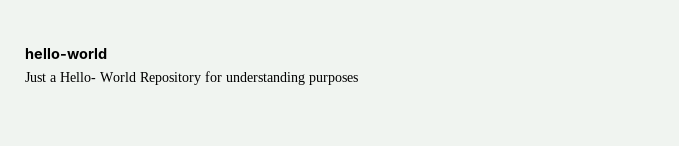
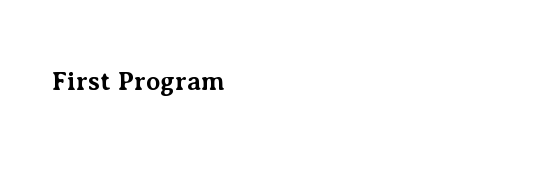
[25,48,107,59] [25,71,358,85] hello-world // Just a Hello- World Repository for understanding purposes -> [52,72,226,96] First Program

